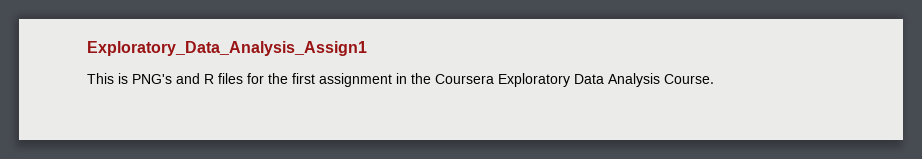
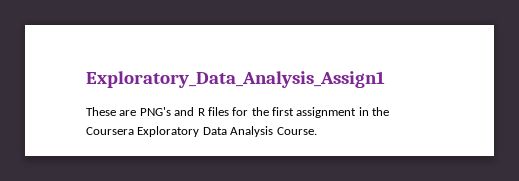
[87,73,128,84] This is -> [86,107,137,116] These are

